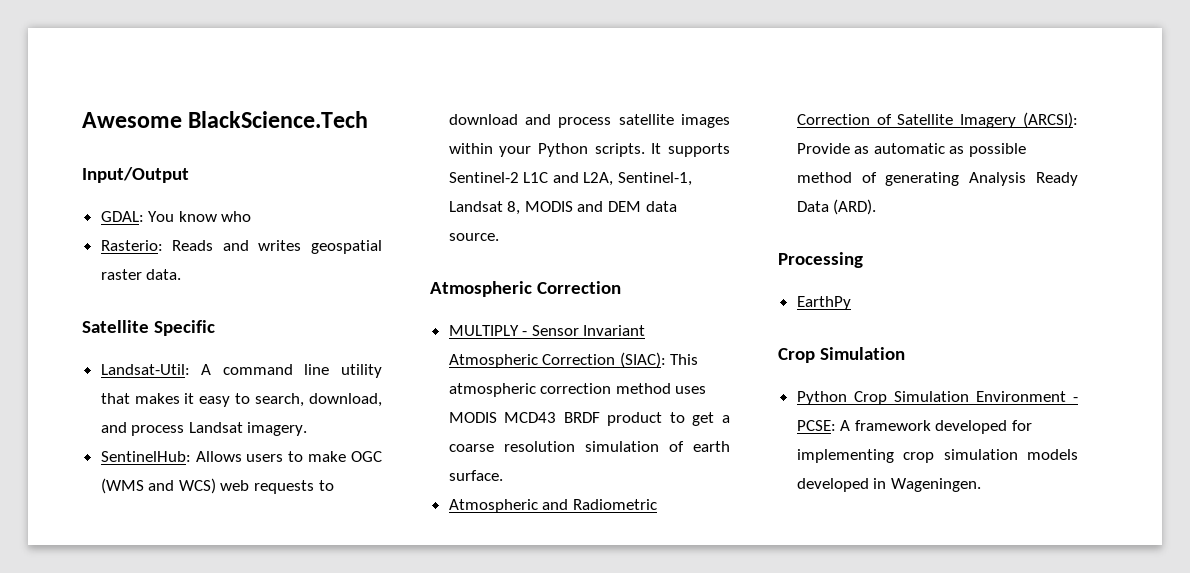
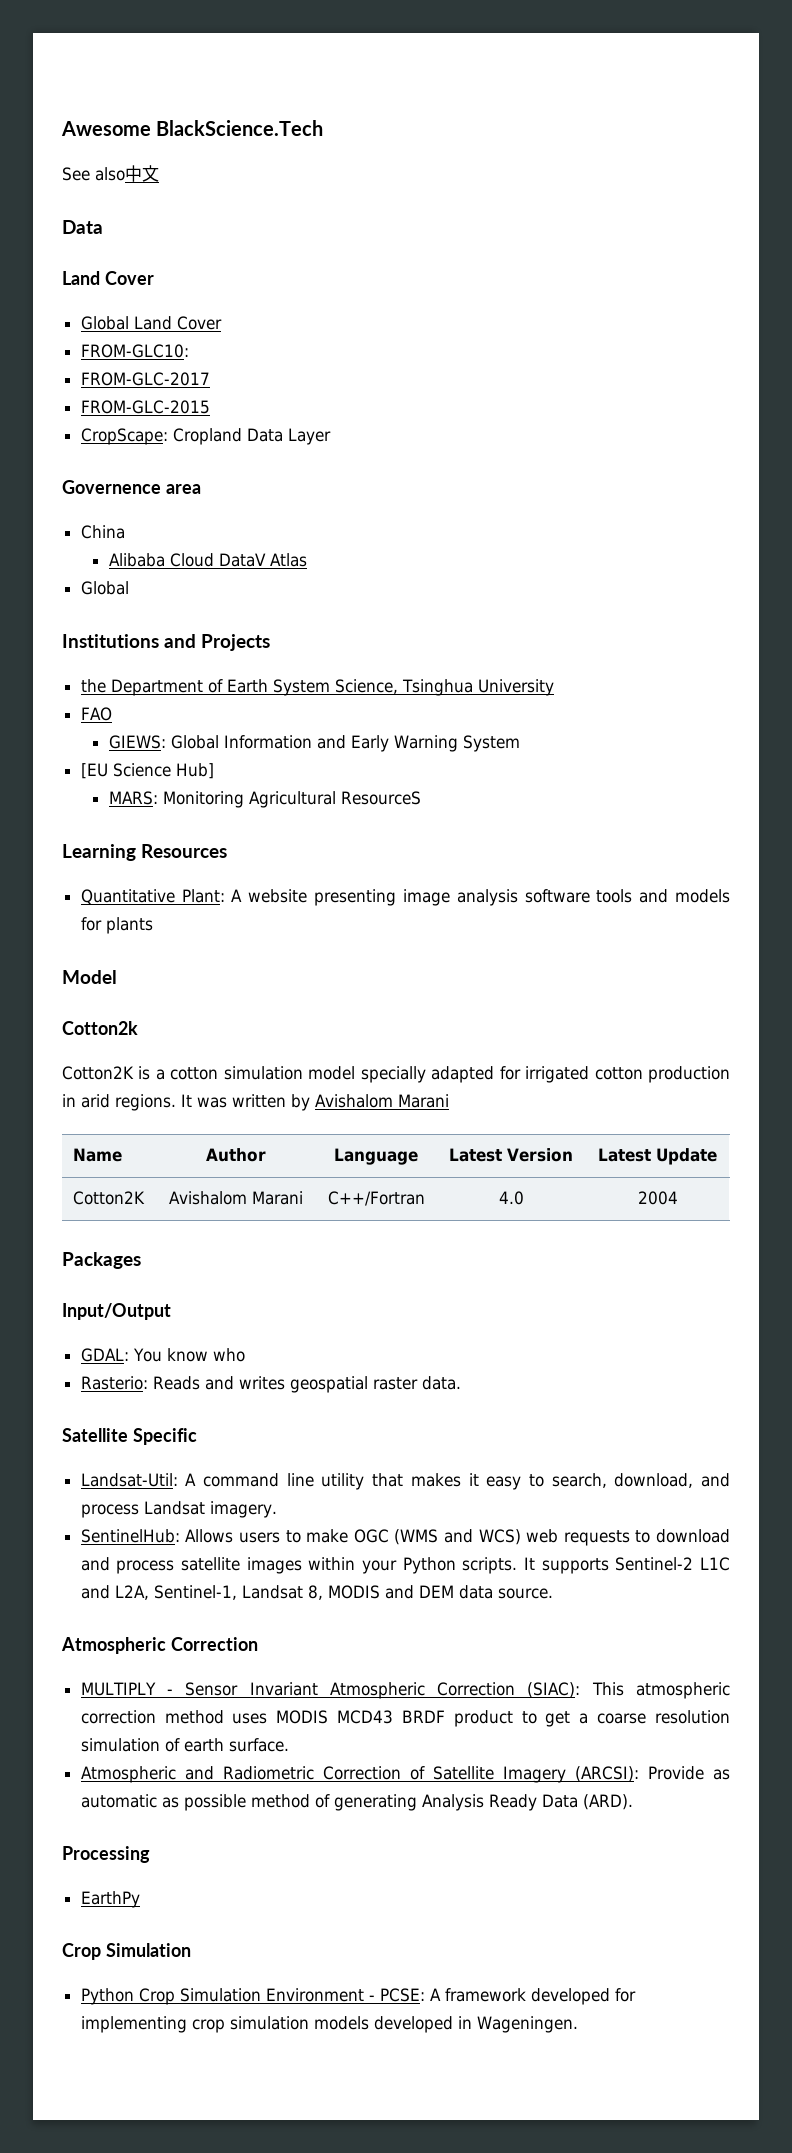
(369, 119) none -> [62,165,159,182] [62,220,103,234] [62,271,154,285] [80,316,222,330] [80,344,189,358] [80,372,210,386] [80,400,210,414] [80,428,331,445] [62,480,201,494] [80,525,125,539] [108,553,307,567] [80,581,129,595] [62,634,271,651] [80,679,554,696] [80,707,112,721] [108,735,520,752] [80,763,214,779] [108,791,421,808] [62,844,228,861] [80,889,731,906] [80,917,153,934] [62,970,117,984] [62,1021,138,1035] [62,1066,730,1083] [62,1094,449,1111] [72,1148,122,1162] [206,1148,266,1162] [333,1148,418,1165] [449,1148,574,1162] [598,1148,717,1165] [72,1191,145,1205] [169,1191,303,1205] [327,1191,425,1206] [498,1191,524,1205] [637,1191,678,1205] [62,1252,141,1269] // See also中文 // Data // Land Cover // Global Land Cover // FROM-GLC10: // FROM-GLC-2017 // FROM-GLC-2015 // CropScape: Cropland Data Layer // Governence area // China // Alibaba Cloud DataV Atlas // Global // Institutions and Projects // the Department of Earth System Science, Tsinghua University // FAO // GIEWS: Global Information and Early Warning System // [EU Science Hub] // MARS: Monitoring Agricultural ResourceS // Learning Resources // Quantitative Plant: A website presenting image analysis software tools and models for plants // Model // Cotton2k // Cotton2K is a cotton simulation model specially adapted for irrigated cotton production in arid regions. It was written by Avishalom Marani // Name | Author | Language | Latest Version | Latest Update // Cotton2K | Avishalom Marani | C++/Fortran | 4.0 | 2004 // Packages

